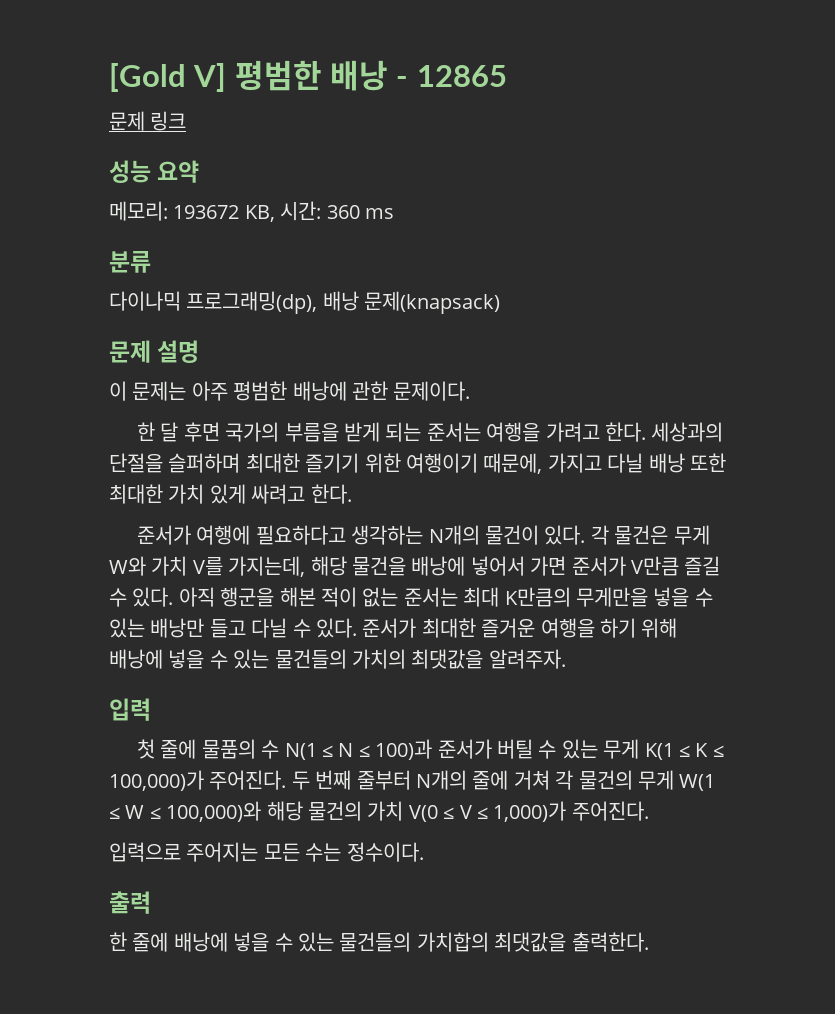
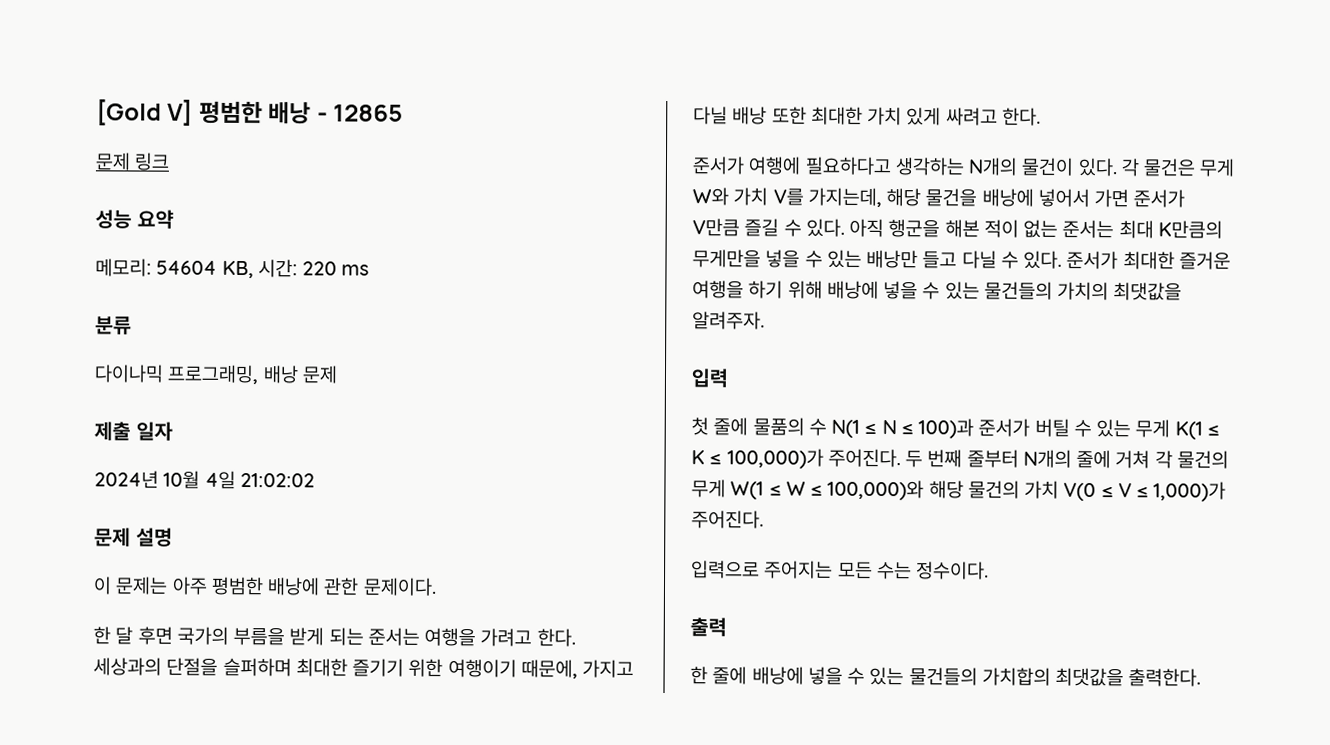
[173,205,240,219] 193672 -> [156,260,218,275] 54604
[326,205,360,219] 360 -> [302,261,338,276] 220
[186,291,501,314] 프로그래밍(dp), 배낭 문제(knapsack) -> [167,364,338,385] [94,421,173,441] [94,470,315,489] 프로그래밍, 배낭 문제 // 제출 일자 // 2024년 10월 4일 21:02:02

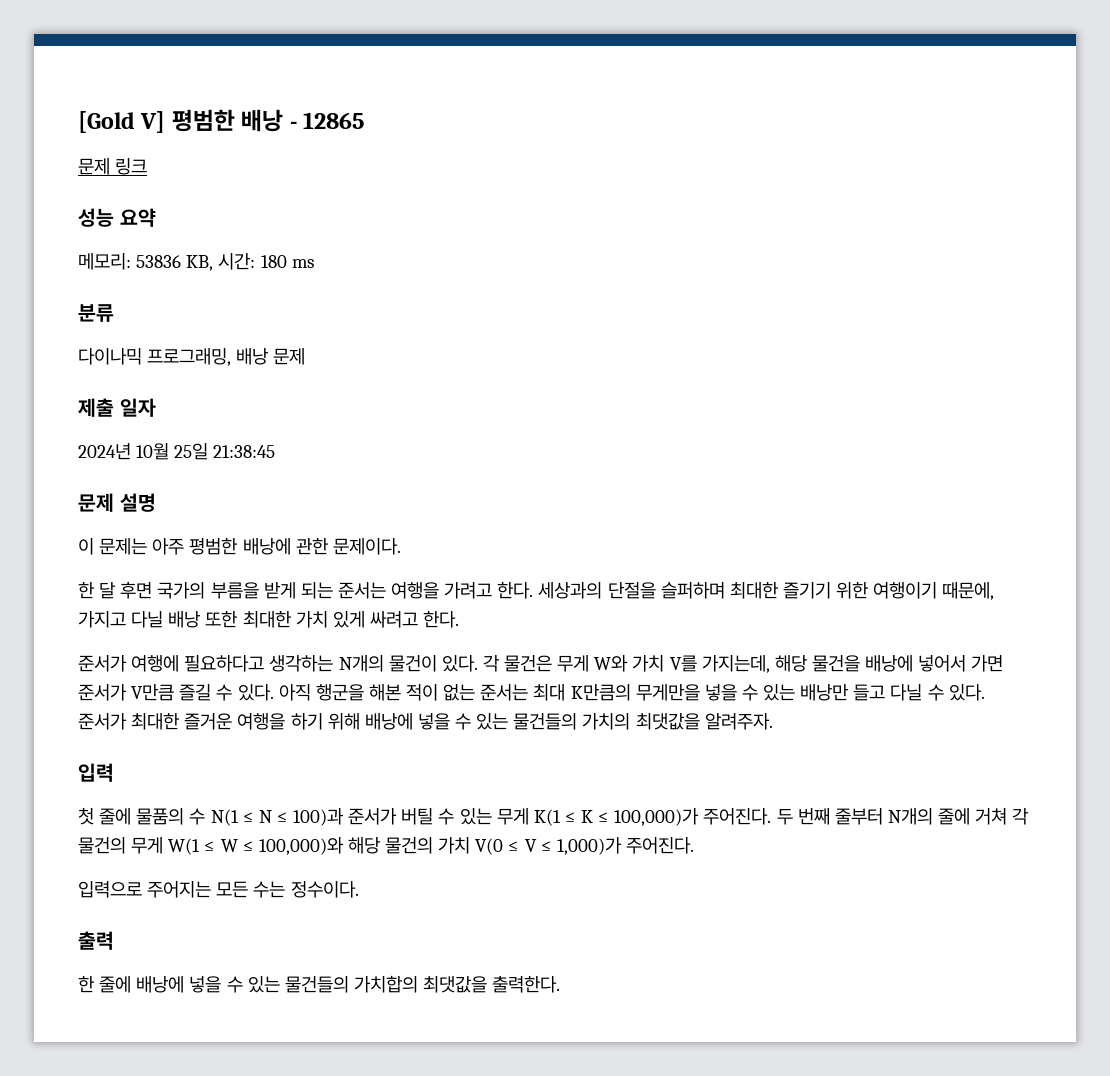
[156,260,218,275] 54604 -> [136,255,182,268] 53836
[302,261,338,276] 220 -> [260,255,287,268] 180
[204,470,315,489] 4일 21:02:02 -> [174,443,276,460] 25일 21:38:45

